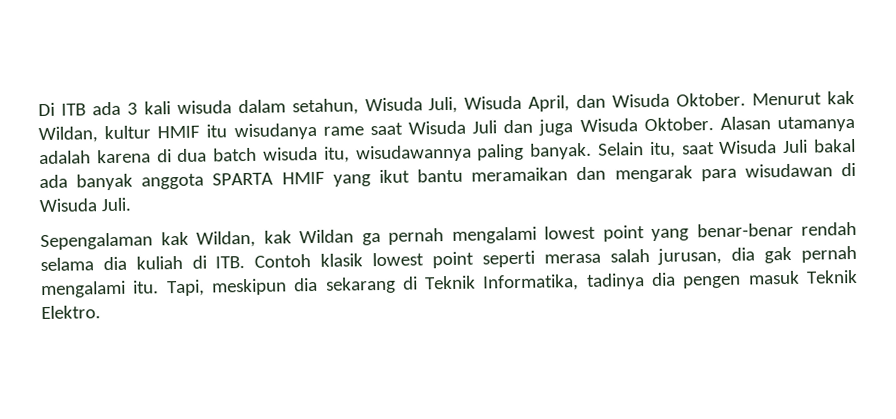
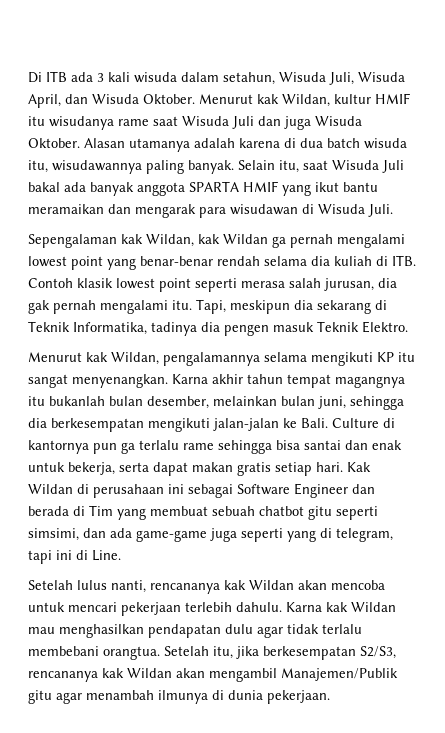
(101, 312) none -> [28,352,415,366] [28,374,405,388] [28,396,404,410] [28,418,395,432] [28,440,402,454] [28,462,371,476] [28,483,375,498] [28,505,378,520] [28,528,393,542] [28,550,121,564] [28,580,385,594] [28,602,396,616] [28,624,362,638] [28,646,396,660] [28,668,398,682] [28,690,330,704] // Menurut kak Wildan, pengalamannya selama mengikuti KP itu sangat menyenangkan. Karna akhir tahun tempat magangnya itu bukanlah bulan desember, melainkan bulan juni, sehingga dia berkesempatan mengikuti jalan-jalan ke Bali. Culture di kantornya pun ga terlalu rame sehingga bisa santai dan enak untuk bekerja, serta dapat makan gratis setiap hari. Kak Wildan di perusahaan ini sebagai Software Engineer dan berada di Tim yang membuat sebuah chatbot gitu seperti simsimi, dan ada game-game juga seperti yang di telegram, tapi ini di Line. // Setelah lulus nanti, rencananya kak Wildan akan mencoba untuk mencari pekerjaan terlebih dahulu. Karna kak Wildan mau menghasilkan pendapatan dulu agar tidak terlalu membebani orangtua. Setelah itu, jika berkesempatan S2/S3, rencananya kak Wildan akan mengambil Manajemen/Publik gitu agar menambah ilmunya di dunia pekerjaan.

